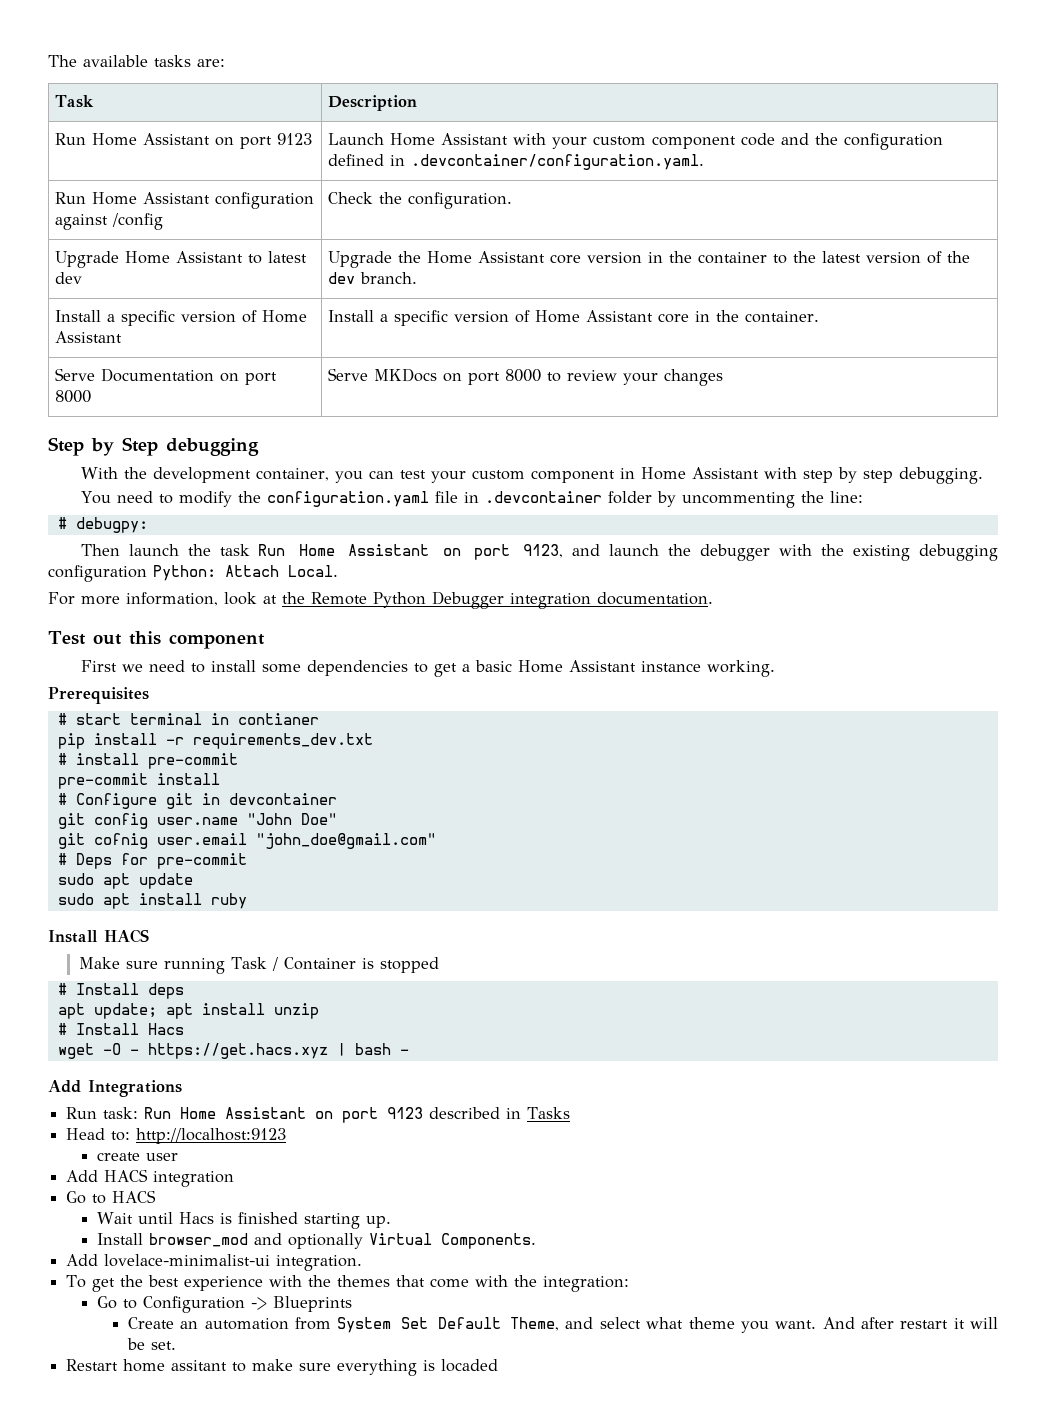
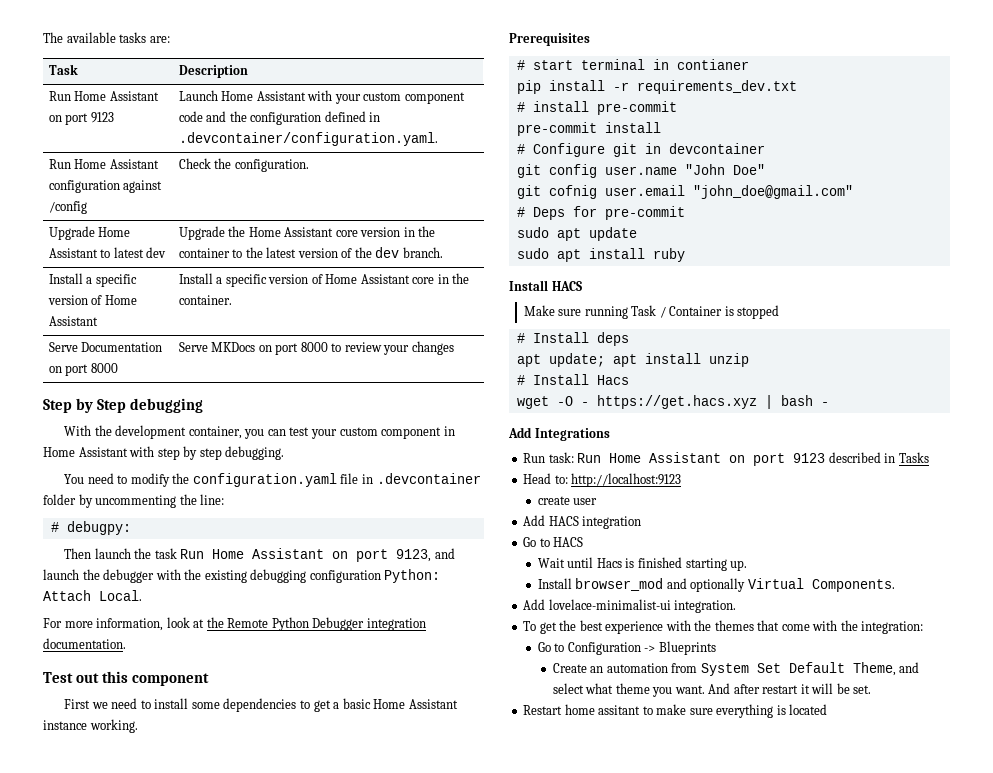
[441,1359,499,1372] locaded -> [789,704,828,715] located

